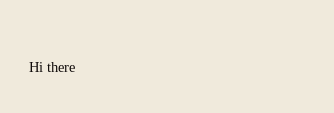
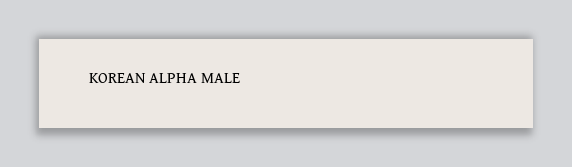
[29,62,75,72] Hi there -> [89,73,241,83] KOREAN ALPHA MALE

